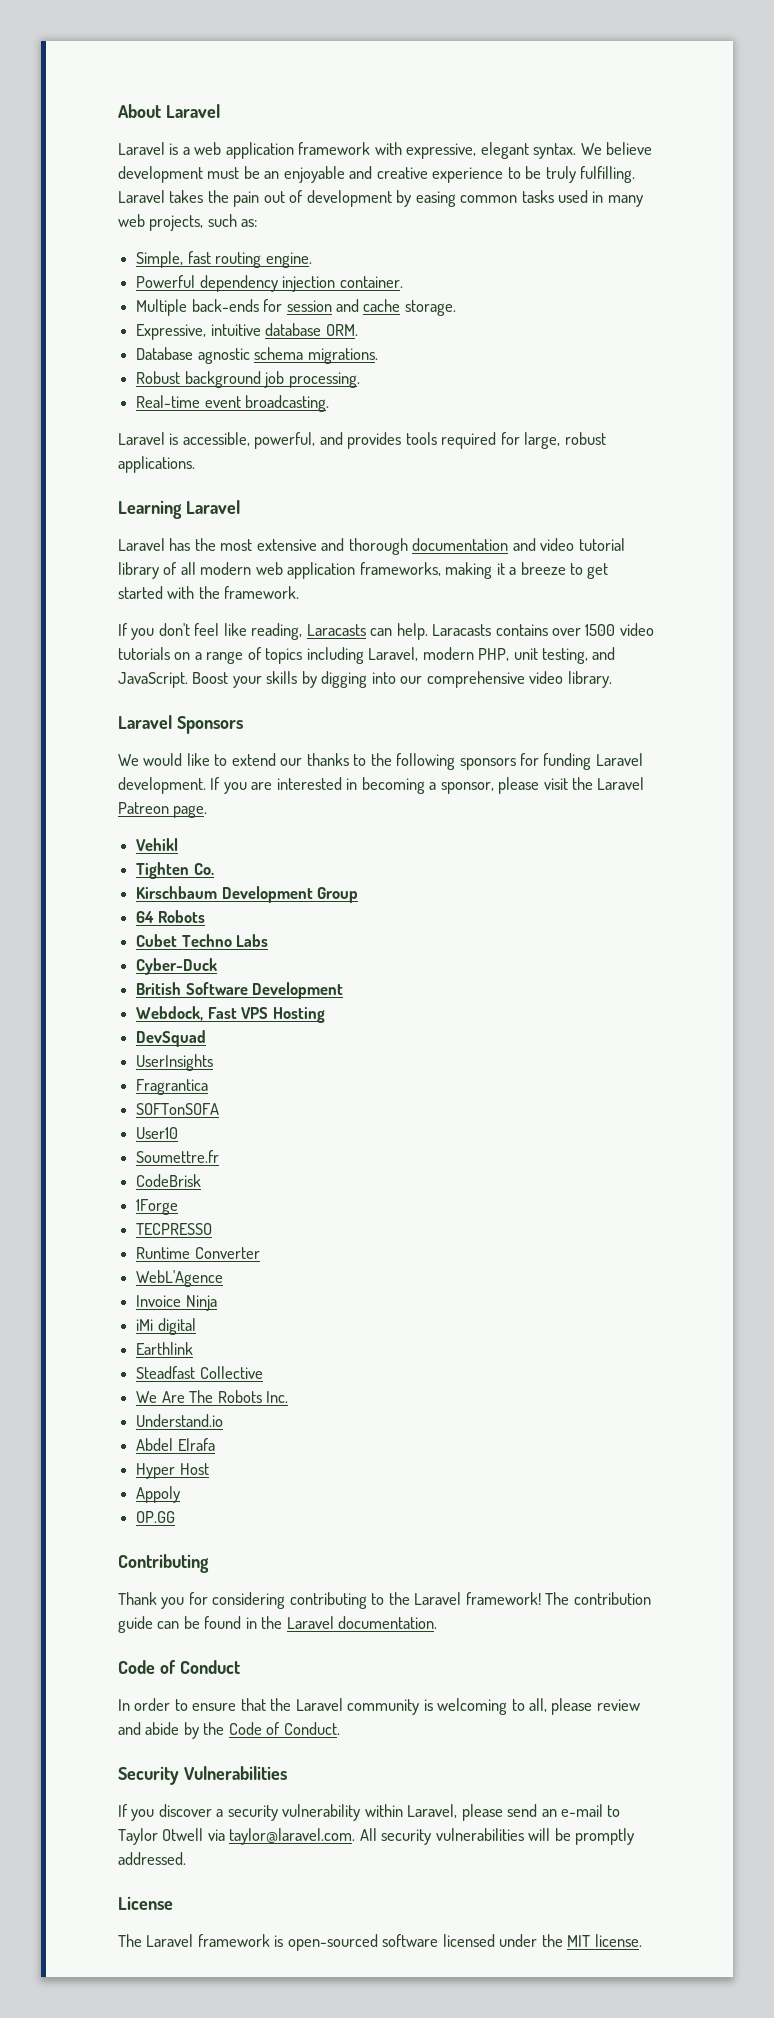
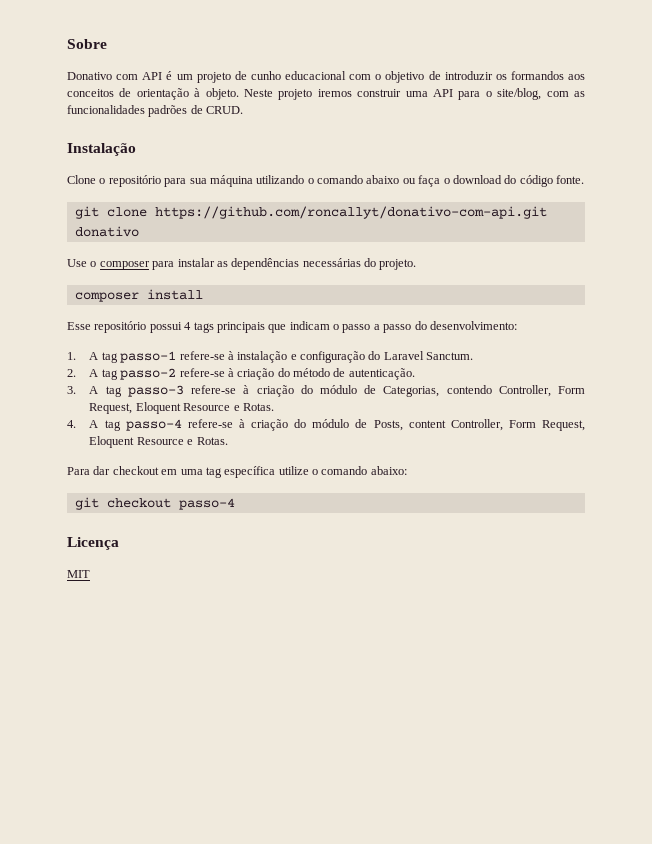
[118,104,220,118] [118,142,653,159] [118,166,636,183] [118,190,643,207] [118,214,258,231] [136,251,312,268] [136,275,403,292] [136,299,456,316] [136,323,358,340] [136,347,378,364] [136,371,360,388] [136,395,330,412] [118,432,606,449] [118,456,195,473] [118,500,240,519] [118,538,625,555] [118,562,609,579] [118,586,300,599] [118,623,654,640] [118,647,616,664] [118,671,612,688] [118,715,243,734] [118,753,643,770] [118,777,645,794] [118,802,208,818] [136,838,179,851] [136,862,214,879] [136,886,359,903] [136,910,205,923] [136,934,269,947] [136,958,218,975] [136,982,344,999] [136,1006,325,1023] [136,1030,207,1047] [136,1054,214,1071] [136,1079,209,1095] [136,1103,220,1115] [136,1127,179,1139] [136,1150,220,1163] [136,1174,202,1187] [136,1199,179,1215] [136,1223,213,1235] [136,1247,260,1259] [136,1270,224,1287] [136,1295,217,1311] [136,1318,196,1335] [136,1342,194,1355] [136,1366,263,1379] [136,1390,288,1403] [136,1414,224,1427] [136,1438,215,1451] [136,1463,209,1479] [136,1486,181,1503] [136,1511,176,1523] [118,1554,209,1573] [118,1592,651,1609] [118,1616,438,1633] [118,1660,240,1674] [118,1698,640,1715] [118,1722,340,1739] [118,1766,287,1785] [118,1804,621,1821] [118,1828,635,1845] [118,1852,186,1865] [118,1896,173,1910] [118,1934,642,1951] About Laravel // Laravel is a web application framework with expressive, elegant syntax. We believe development must be an enjoyable and creative experience to be truly fulfilling. Laravel takes the pain out of development by easing common tasks used in many web projects, such as: // Simple, fast routing engine. // Powerful dependency injection container. // Multiple back-ends for session and cache storage. // Expressive, intuitive database ORM. // Database agnostic schema migrations. // Robust background job processing. // Real-time event broadcasting. // Laravel is accessible, powerful, and provides tools required for large, robust applications. // Learning Laravel // Laravel has the most extensive and thorough documentation and video tutorial library of all modern web application frameworks, making it a breeze to get started with the framework. // If you don't feel like reading, Laracasts can help. Laracasts contains over 1500 video tutorials on a range of topics including Laravel, modern PHP, unit testing, and JavaScript. Boost your skills by digging into our comprehensive video library. // Laravel Sponsors // We would like to extend our thanks to the following sponsors for funding Laravel development. If you are interested in becoming a sponsor, please visit the Laravel Patreon page. // Vehikl // Tighten Co. // Kirschbaum Development Group // 64 Robots // Cubet Techno Labs // Cyber-Duck // British Software Development // Webdock, Fast VPS Hosting // DevSquad // UserInsights // Fragrantica // SOFTonSOFA // User10 // Soumettre.fr // CodeBrisk // 1Forge // TECPRESSO // Runtime Converter // WebL'Agence // Invoice Ninja // iMi digital // Earthlink // Steadfast Collective // We Are The Robots Inc. // Understand.io // Abdel Elrafa // Hyper Host // Appoly // OP.GG // Contributing // Thank you for considering contributing to the Laravel framework! The contribution guide can be found in the Laravel documentation. // Code of Conduct // In order to ensure that the Laravel community is welcoming to all, please review and abide by the Code of Conduct. // Security Vulnerabilities // If you discover a security vulnerability within Laravel, please send an e-mail to Taylor Otwell via taylor@laravel.com. All security vulnerabilities will be promptly addressed. // License // The Laravel framework is open-sourced software licensed under the MIT license. -> [67,39,107,49] [67,71,585,83] [67,88,585,100] [67,105,244,117] [67,143,136,156] [67,175,584,187] [74,206,547,219] [74,226,139,237] [67,258,417,270] [74,289,203,302] [67,321,517,333] [67,351,474,363] [67,368,415,380] [67,385,586,397] [89,402,274,414] [67,419,586,431] [89,436,228,448] [67,466,407,478] [74,497,235,510] [67,537,119,550] [67,570,90,578] Sobre // Donativo com API é um projeto de cunho educacional com o objetivo de introduzir os formandos aos conceitos de orientação à objeto. Neste projeto iremos construir uma API para o site/blog, com as funcionalidades padrões de CRUD. // Instalação // Clone o repositório para sua máquina utilizando o comando abaixo ou faça o download do código fonte. // git clone https://github.com/roncallyt/donativo-com-api.git donativo // Use o composer para instalar as dependências necessárias do projeto. // composer install // Esse repositório possui 4 tags principais que indicam o passo a passo do desenvolvimento: // 1. A tag passo-1 refere-se à instalação e configuração do Laravel Sanctum. // 2. A tag passo-2 refere-se à criação do método de autenticação. // 3. A tag passo-3 refere-se à criação do módulo de Categorias, contendo Controller, Form Request, Eloquent Resource e Rotas. // 4. A tag passo-4 refere-se à criação do módulo de Posts, content Controller, Form Request, Eloquent Resource e Rotas. // Para dar checkout em uma tag específica utilize o comando abaixo: // git checkout passo-4 // Licença // MIT

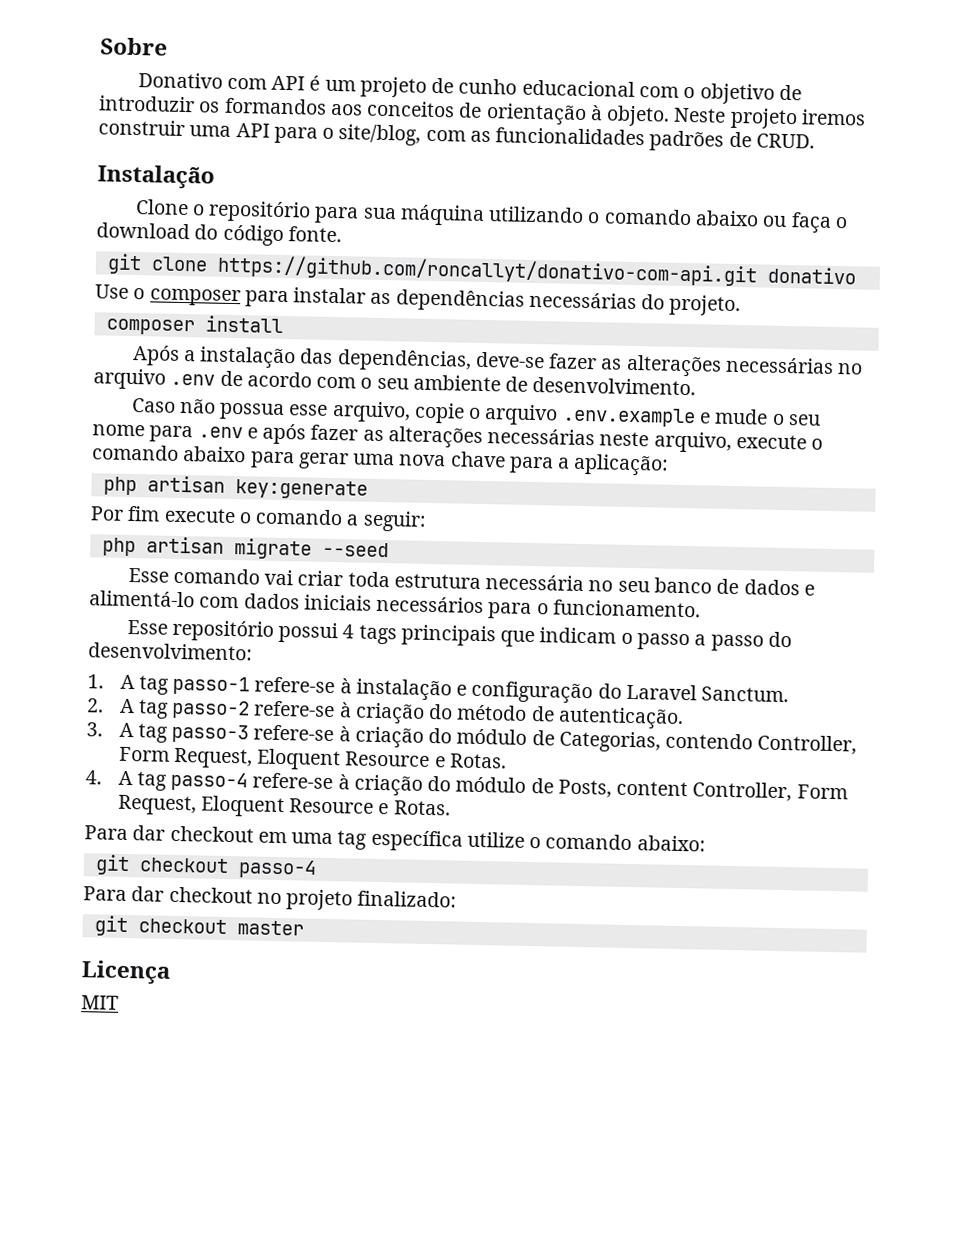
(203, 294) none -> [131,345,864,378] [93,368,697,396] [131,397,821,428] [92,423,824,453] [92,444,670,477] [102,475,368,500] [90,505,427,532] [101,536,389,560] [127,567,815,596] [89,590,701,620] // Após a instalação das dependências, deve-se fazer as alterações necessárias no arquivo .env de acordo com o seu ambiente de desenvolvimento. // Caso não possua esse arquivo, copie o arquivo .env.example e mude o seu nome para .env e após fazer as alterações necessárias neste arquivo, execute o comando abaixo para gerar uma nova chave para a aplicação: // php artisan key:generate // Por fim execute o comando a seguir: // php artisan migrate --seed // Esse comando vai criar toda estrutura necessária no seu banco de dados e alimentá-lo com dados iniciais necessários para o funcionamento.
(235, 504) none -> [83,886,458,911] [93,915,304,937] // Para dar checkout no projeto finalizado: // git checkout master

